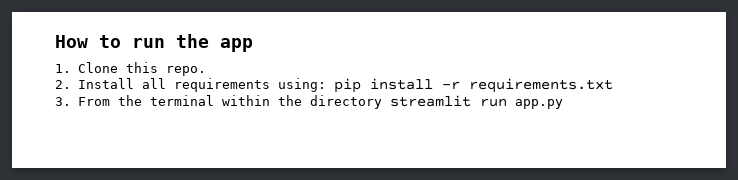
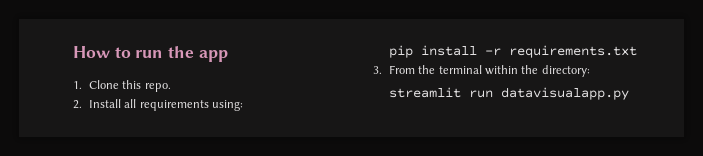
(326, 85) none -> (243, 105) //
[309,95,382,109] directory -> [541,65,590,77] directory: //
[514,99,563,109] app.py -> [500,87,629,100] datavisualapp.py

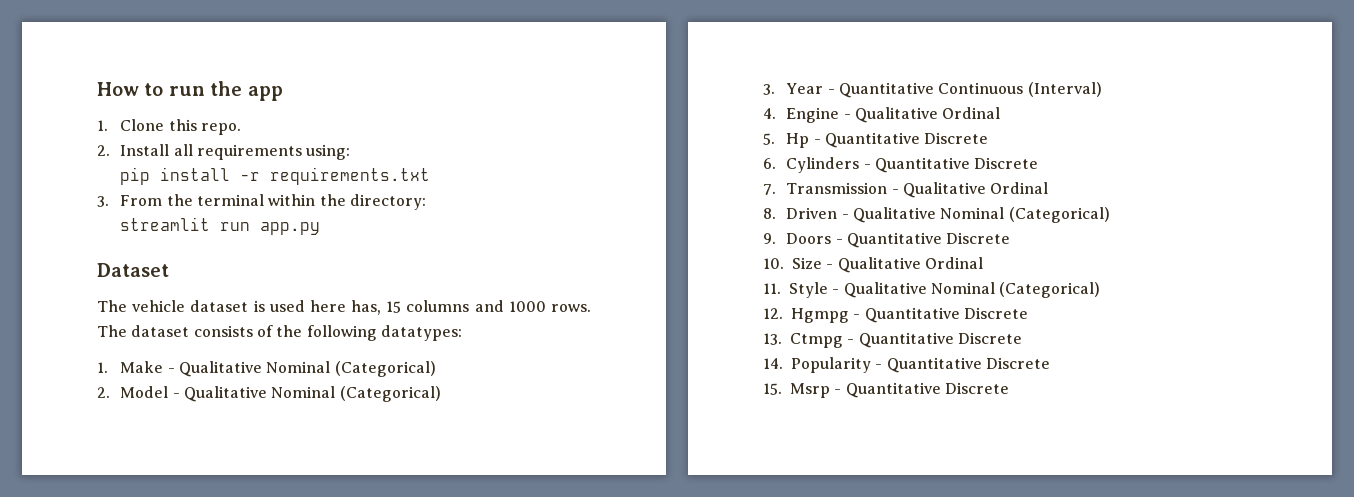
[500,87,629,100] datavisualapp.py -> [260,222,321,235] [97,263,169,277] [97,300,591,315] [97,325,462,341] [97,361,436,377] [97,386,441,402] [763,82,1102,98] [763,107,1001,123] [763,132,989,148] [763,157,1039,173] [763,182,1049,198] [763,207,1110,223] [763,232,1011,248] [763,257,983,273] [763,282,1101,298] [763,307,1028,323] [763,332,1022,348] [763,357,1050,373] [763,382,1009,398] app.py // Dataset // The vehicle dataset is used here has, 15 columns and 1000 rows. The dataset consists of the following datatypes: // 1. Make - Qualitative Nominal (Categorical) // 2. Model - Qualitative Nominal (Categorical) // 3. Year - Quantitative Continuous (Interval) // 4. Engine - Qualitative Ordinal // 5. Hp - Quantitative Discrete // 6. Cylinders - Quantitative Discrete // 7. Transmission - Qualitative Ordinal // 8. Driven - Qualitative Nominal (Categorical) // 9. Doors - Quantitative Discrete // 10. Size - Qualitative Ordinal // 11. Style - Qualitative Nominal (Categorical) // 12. Hgmpg - Quantitative Discrete // 13. Ctmpg - Quantitative Discrete // 14. Popularity - Quantitative Discrete // 15. Msrp - Quantitative Discrete

